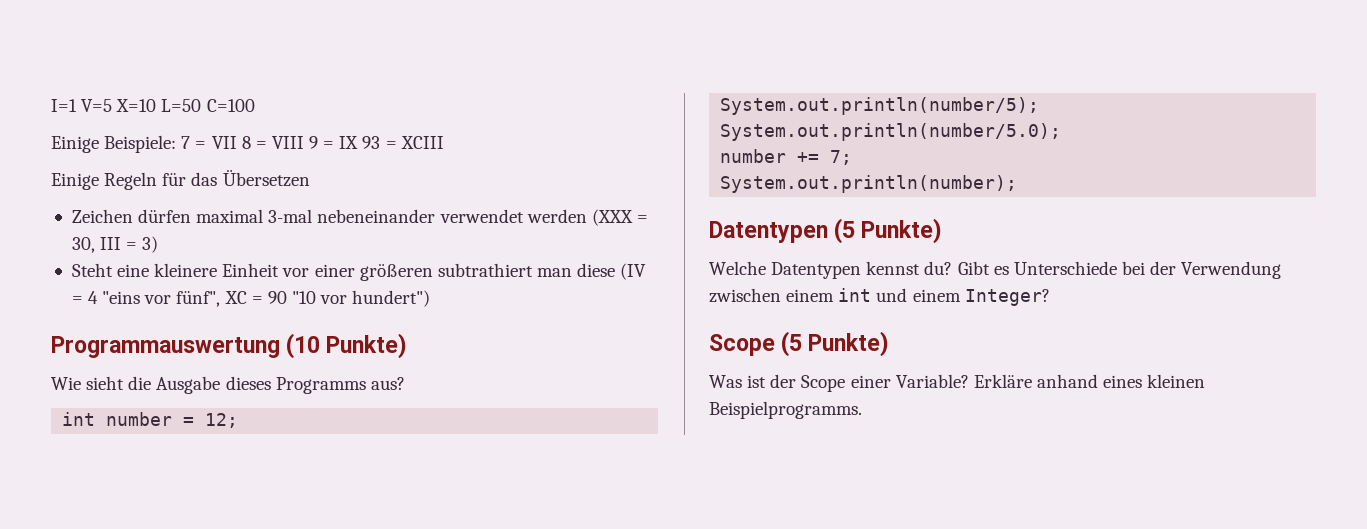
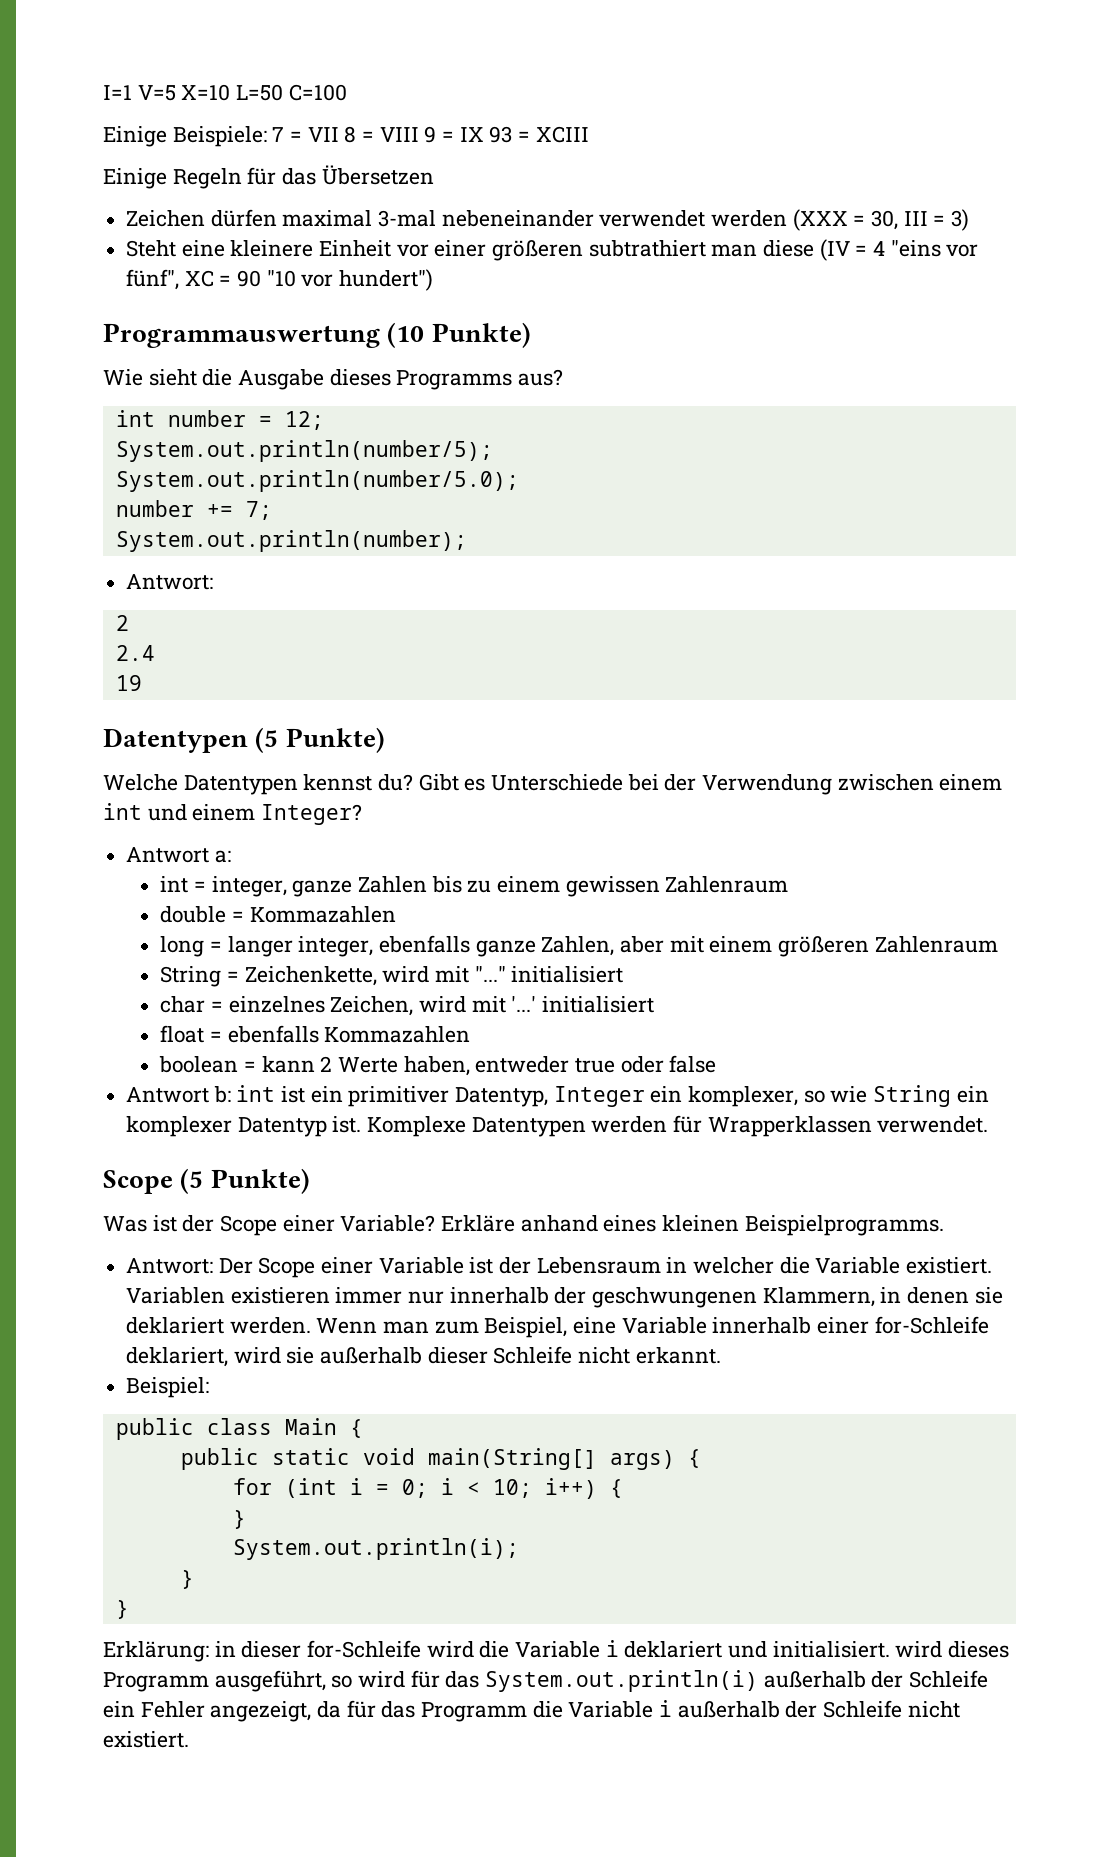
(1018, 184) none -> [126,574,214,590] [115,615,129,631] [115,645,155,661] [115,675,142,691] // Antwort: // 2 // 2.4 // 19
(1050, 297) none -> [126,847,231,863] [160,876,789,897] [160,906,396,923] [160,935,998,957] [160,966,624,987] [160,996,654,1016] [160,1025,471,1043] [159,1055,717,1076] [126,1085,989,1107] [126,1115,989,1137] // Antwort a: // int = integer, ganze Zahlen bis zu einem gewissen Zahlenraum // double = Kommazahlen // long = langer integer, ebenfalls ganze Zahlen, aber mit einem größeren Zahlenraum // String = Zeichenkette, wird mit "..." initialisiert // char = einzelnes Zeichen, wird mit '...' initialisiert // float = ebenfalls Kommazahlen // boolean = kann 2 Werte haben, entweder true oder false // Antwort b: int ist ein primitiver Datentyp, Integer ein komplexer, so wie String ein komplexer Datentyp ist. Komplexe Datentypen werden für Wrapperklassen verwendet.
(862, 410) none -> [126,1257,993,1278] [126,1287,1003,1308] [126,1316,989,1338] [126,1346,721,1367] [126,1377,210,1398] [115,1418,363,1440] [180,1448,701,1470] [232,1478,623,1499] [232,1510,246,1529] [232,1538,519,1560] [180,1570,194,1589] [115,1600,129,1619] [103,1640,1010,1662] [103,1670,989,1692] [103,1700,960,1722] [103,1731,189,1748] // Antwort: Der Scope einer Variable ist der Lebensraum in welcher die Variable existiert. Variablen existieren immer nur innerhalb der geschwungenen Klammern, in denen sie deklariert werden. Wenn man zum Beispiel, eine Variable innerhalb einer for-Schleife deklariert, wird sie außerhalb dieser Schleife nicht erkannt. // Beispiel: // public class Main { // public static void main(String[] args) { // for (int i = 0; i < 10; i++) { // } // System.out.println(i); // } // } // Erklärung: in dieser for-Schleife wird die Variable i deklariert und initialisiert. wird dieses Programm ausgeführt, so wird für das System.out.println(i) außerhalb der Schleife ein Fehler angezeigt, da für das Programm die Variable i außerhalb der Schleife nicht existiert.

